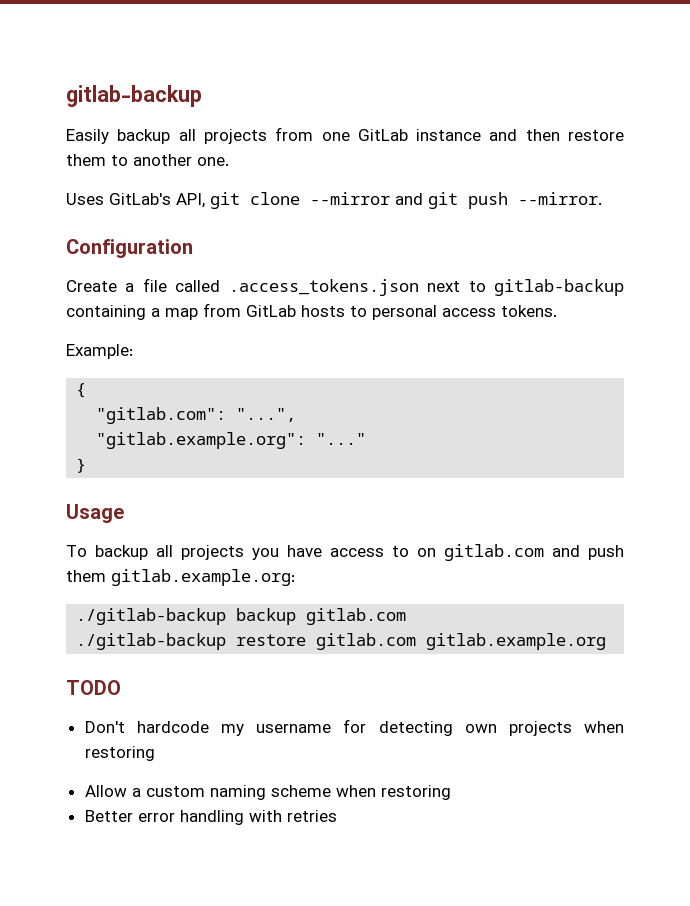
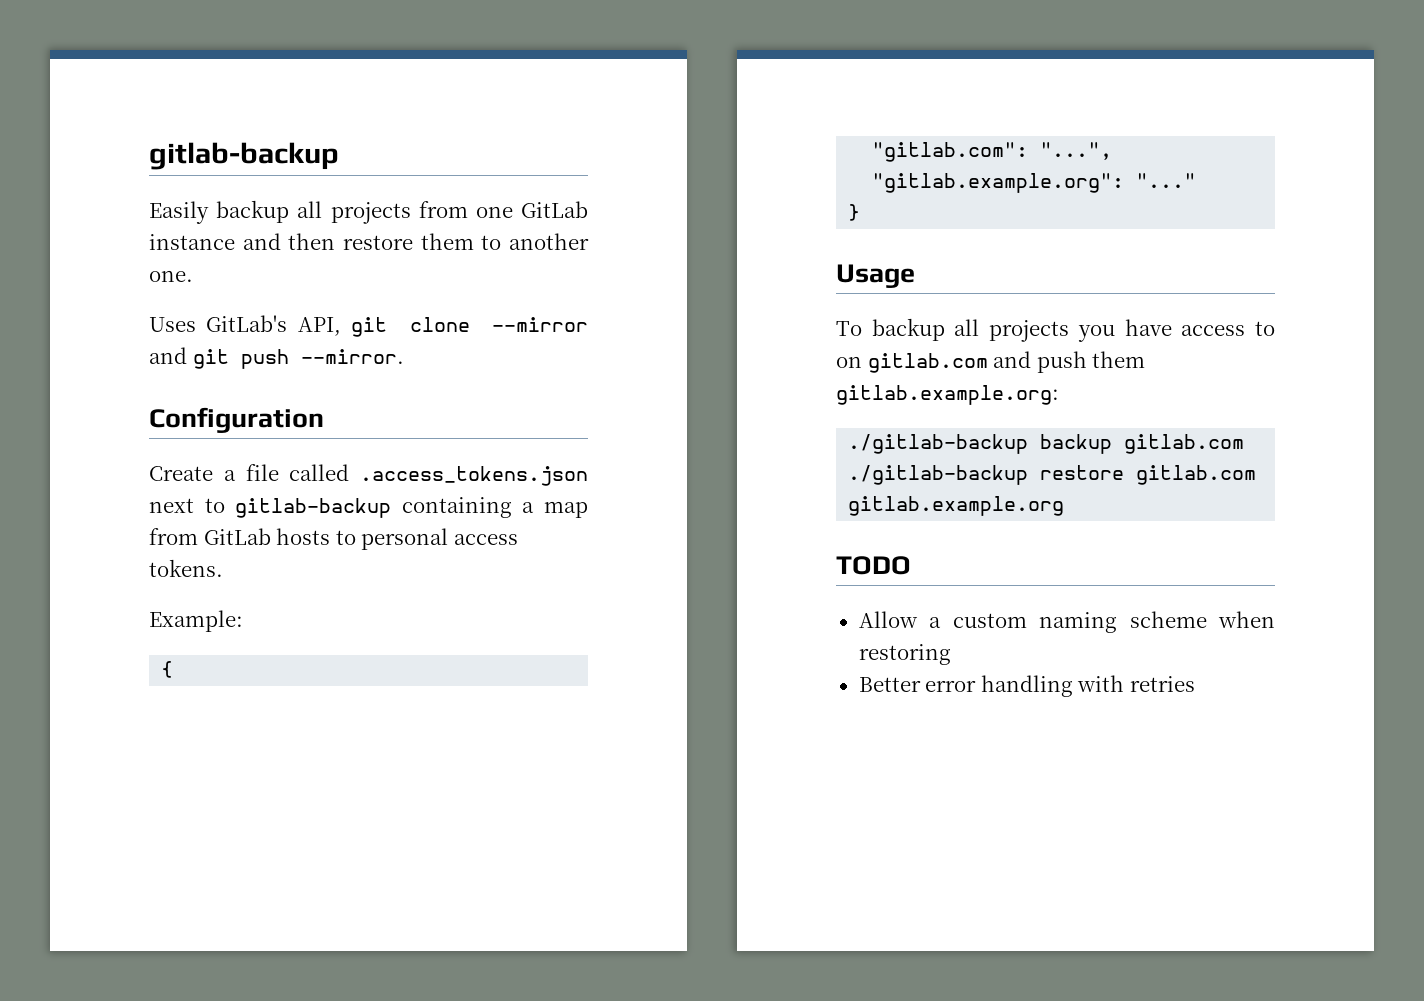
[84,719,625,736] [84,746,155,761] // Don't hardcode my username for detecting own projects when restoring -> (911, 565) none

